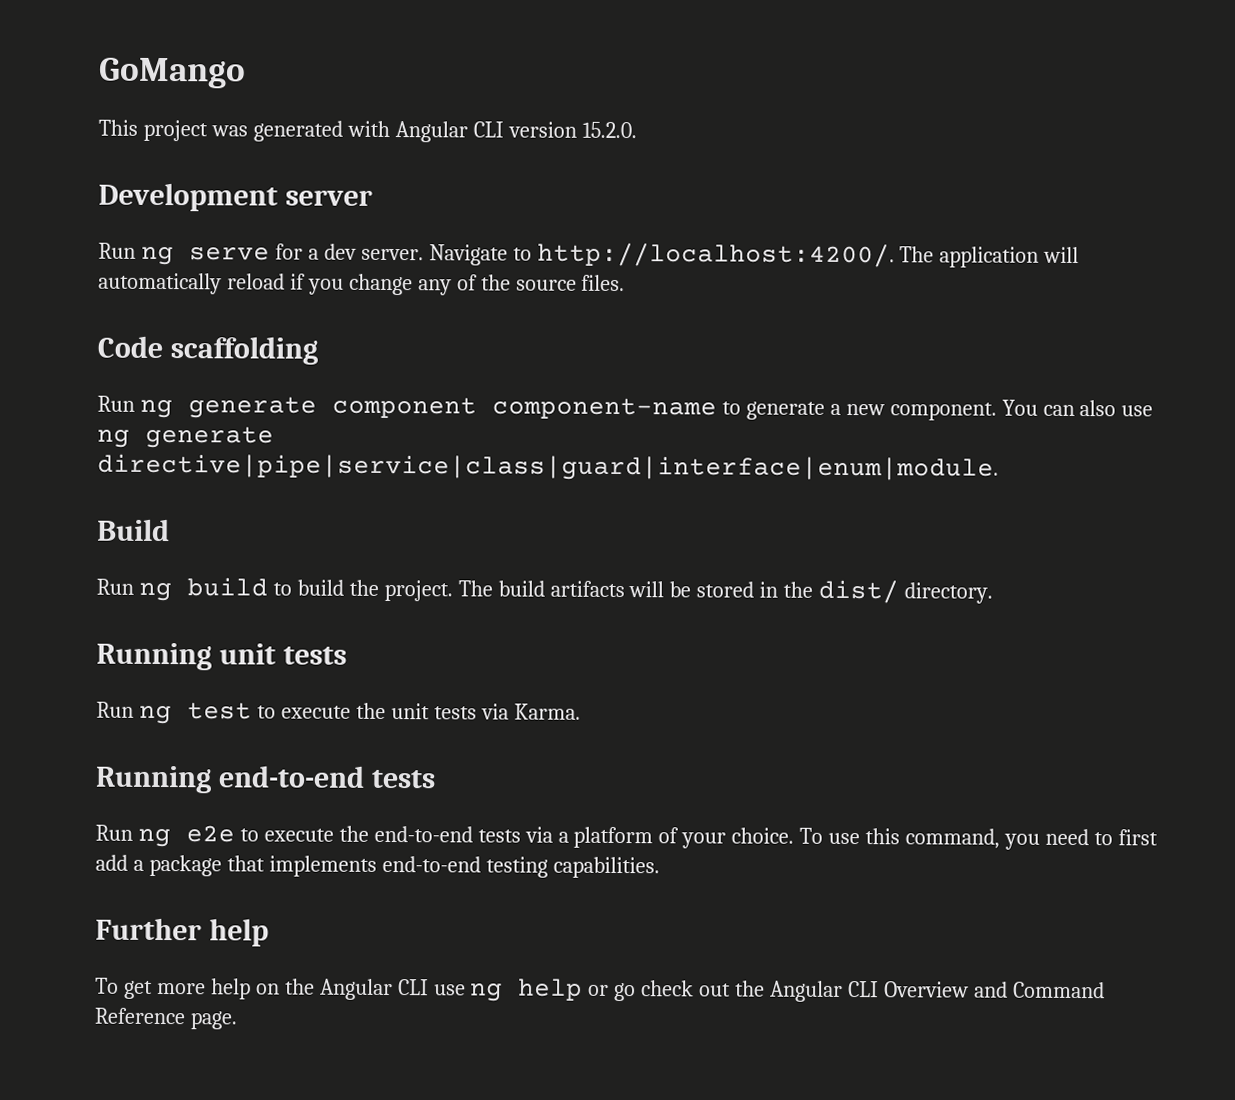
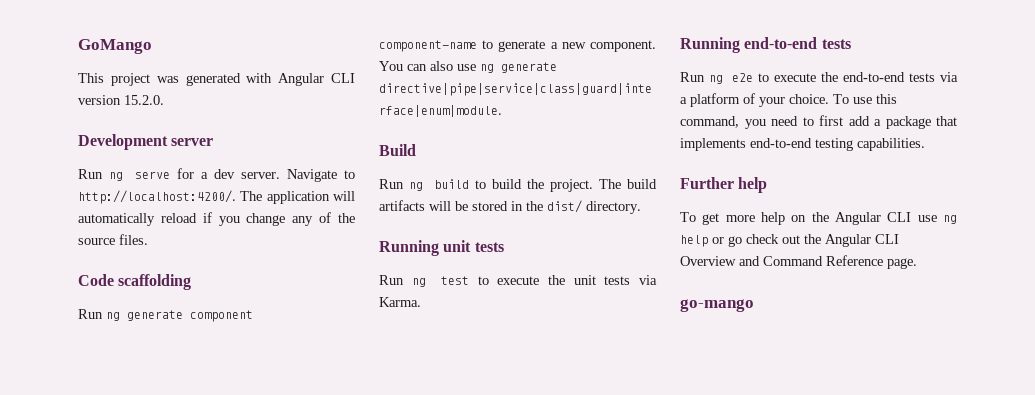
(237, 1020) none -> [680,299,754,312] // go-mango

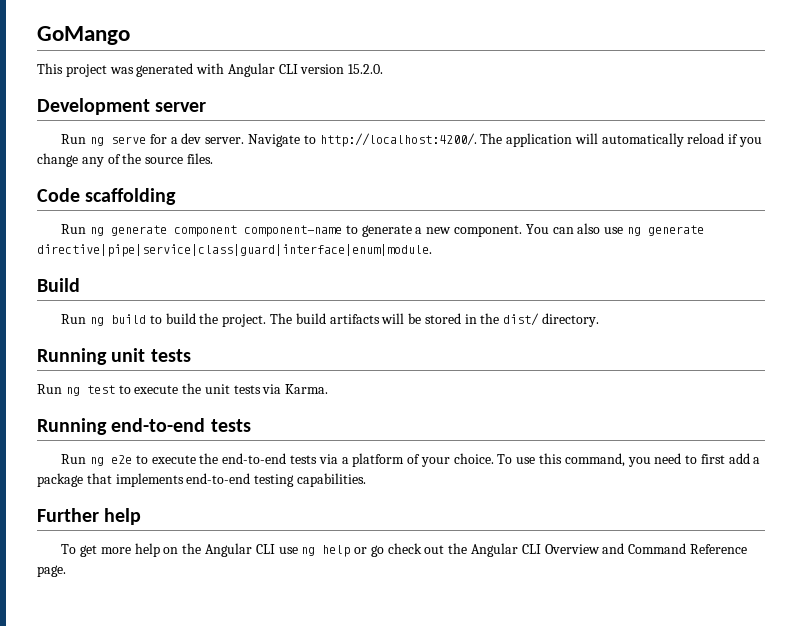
[680,299,754,312] // go-mango -> (66, 571) none

